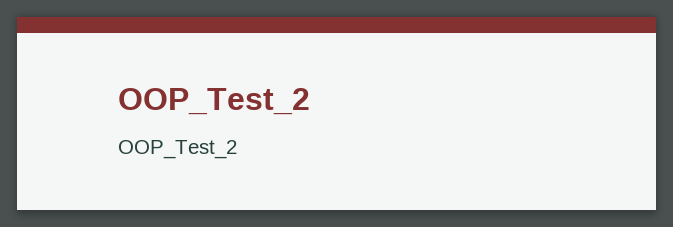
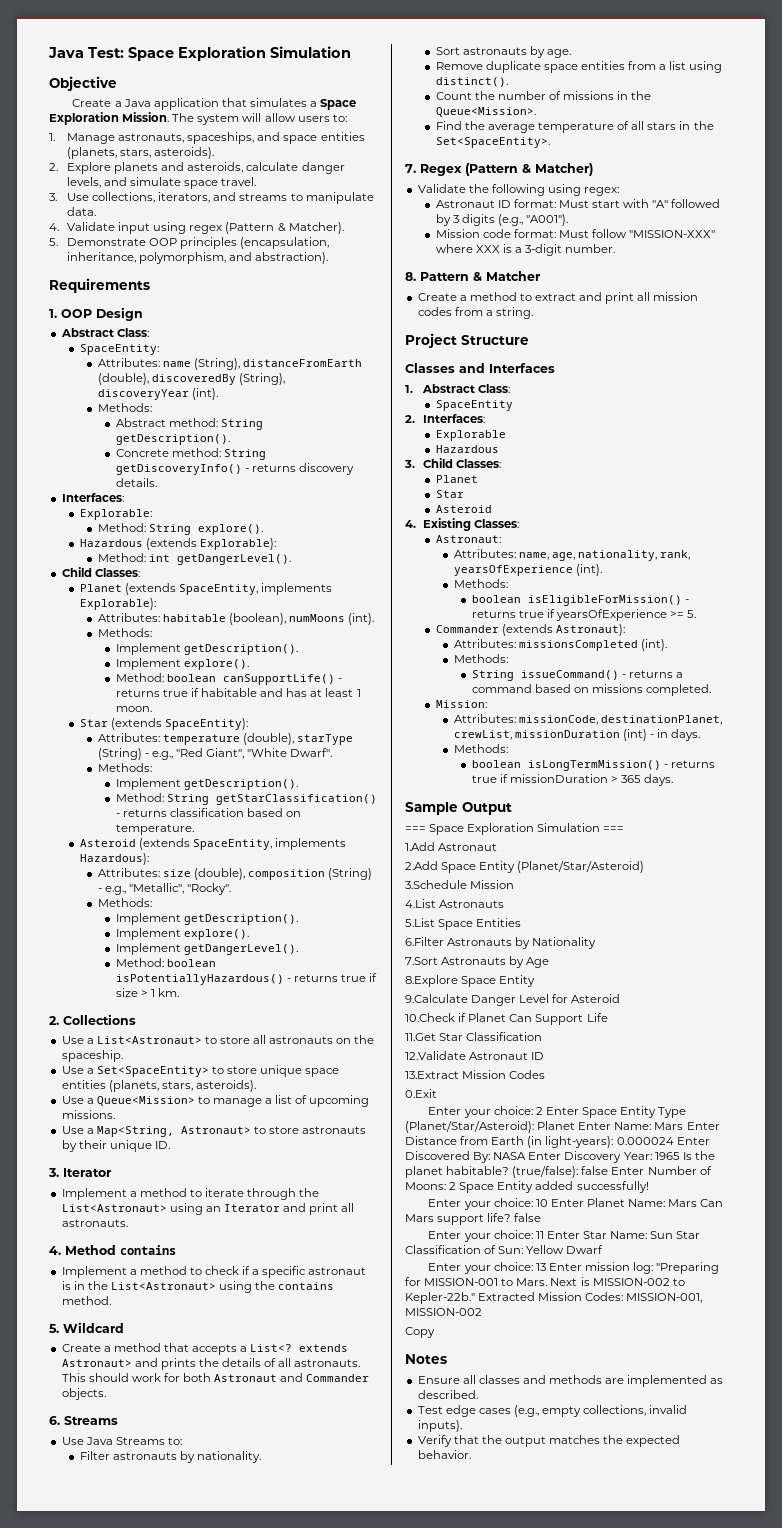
[118,88,310,115] [118,140,237,159] OOP_Test_2 // OOP_Test_2 -> [48,46,351,61] [49,76,117,91] [72,98,357,110] [49,112,347,125] [49,132,365,144] [67,147,215,159] [49,162,345,174] [67,177,257,189] [49,192,374,204] [67,207,97,216] [49,222,344,234] [49,237,330,249] [67,252,329,264] [49,278,150,293] [49,307,143,321] [60,328,149,337] [79,344,159,355] [97,358,362,370] [97,373,285,385] [97,388,218,400] [97,403,152,412] [115,418,263,430] [115,434,230,445] [115,448,266,460] [115,463,354,475] [115,478,157,487] [61,493,124,502] [79,509,152,520] [97,523,263,535] [79,538,276,550] [97,553,291,565] [61,567,140,577] [79,583,332,595] [79,598,156,610] [97,613,375,625] [97,628,152,637] [115,643,298,655] [115,658,249,670] [115,673,342,685] [115,688,361,697] [115,706,152,712] [79,718,248,730] [97,733,353,745] [97,748,333,760] [97,763,152,772] [115,778,298,790] [115,793,377,805] [115,808,302,817] [115,824,194,835] [79,838,346,850] [79,853,149,865] [97,868,373,880] [97,883,231,895] [97,898,152,907] [115,913,298,925] [115,928,249,940] [115,943,298,955] [115,958,216,967] [115,973,378,985] [115,988,179,997] [49,1014,136,1025] [61,1035,375,1044] [61,1050,123,1062] [61,1065,340,1077] [61,1080,256,1092] [61,1095,370,1107] [61,1110,115,1119] [61,1126,367,1137] [61,1140,170,1152] [48,1168,112,1177] [61,1188,320,1200] [61,1203,355,1215] [61,1219,128,1227] [49,1245,176,1255] [61,1266,367,1278] [61,1281,335,1293] [61,1296,111,1305] [49,1322,124,1333] [61,1343,349,1355] [61,1358,361,1370] [61,1373,370,1382] [61,1388,106,1400] [49,1416,118,1425] [61,1437,182,1445] [79,1451,261,1463] [435,46,571,58] [435,61,723,73] [435,77,508,87] [435,91,652,100] [435,107,536,117] [435,121,714,133] [435,137,550,148] [405,163,593,176] [417,184,620,196] [435,199,721,208] [435,214,569,226] [435,229,716,238] [435,244,616,256] [405,271,541,281] [417,292,699,304] [417,307,533,319] [405,333,529,348] [405,363,555,373] [405,384,511,393] [435,400,513,411] [405,414,486,423] [435,430,506,441] [435,445,499,453] [404,458,502,468] [435,475,478,483] [435,490,464,498] [435,505,492,513] [405,518,520,531] [435,535,501,543] [453,549,691,561] [453,564,602,576] [453,579,508,588] [471,595,689,606] [471,609,697,621] [435,624,625,636] [453,639,667,651] [453,654,508,663] [471,670,683,681] [471,684,712,696] [435,700,487,708] [453,714,722,725] [453,729,701,741] [453,744,508,753] [471,760,715,771] [471,774,674,786] [405,802,512,815] [405,823,625,835] [405,842,498,851] [405,861,645,873] [405,880,515,889] [405,899,505,908] [405,918,522,930] [405,937,597,949] [405,956,550,968] [405,975,536,987] [405,994,621,1006] [405,1013,608,1025] [405,1032,543,1041] [405,1051,545,1060] [405,1070,546,1079] [405,1089,437,1098] [428,1106,687,1118] [405,1121,720,1133] [405,1136,710,1148] [405,1151,715,1163] [405,1166,712,1178] [405,1181,649,1193] [428,1198,724,1210] [405,1213,542,1225] [428,1230,701,1242] [405,1245,604,1254] [428,1262,720,1274] [405,1277,685,1286] [405,1292,703,1304] [405,1308,482,1316] [405,1327,435,1338] [405,1354,447,1364] [417,1375,724,1387] [417,1390,478,1399] [417,1405,688,1417] [417,1420,462,1432] [417,1435,681,1447] [417,1450,471,1459] Java Test: Space Exploration Simulation // Objective // Create a Java application that simulates a Space Exploration Mission. The system will allow users to: // 1. Manage astronauts, spaceships, and space entities (planets, stars, asteroids). // 2. Explore planets and asteroids, calculate danger levels, and simulate space travel. // 3. Use collections, iterators, and streams to manipulate data. // 4. Validate input using regex (Pattern & Matcher). // 5. Demonstrate OOP principles (encapsulation, inheritance, polymorphism, and abstraction). // Requirements // 1. OOP Design // Abstract Class: // SpaceEntity: // Attributes: name (String), distanceFromEarth (double), discoveredBy (String), discoveryYear (int). // Methods: // Abstract method: String getDescription(). // Concrete method: String getDiscoveryInfo() - returns discovery details. // Interfaces: // Explorable: // Method: String explore(). // Hazardous (extends Explorable): // Method: int getDangerLevel(). // Child Classes: // Planet (extends SpaceEntity, implements Explorable): // Attributes: habitable (boolean), numMoons (int). // Methods: // Implement getDescription(). // Implement explore(). // Method: boolean canSupportLife() - returns true if habitable and has at least 1 moon. // Star (extends SpaceEntity): // Attributes: temperature (double), starType (String) - e.g., "Red Giant", "White Dwarf". // Methods: // Implement getDescription(). // Method: String getStarClassification() - returns classification based on temperature. // Asteroid (extends SpaceEntity, implements Hazardous): // Attributes: size (double), composition (String) - e.g., "Metallic", "Rocky". // Methods: // Implement getDescription(). // Implement explore(). // Implement getDangerLevel(). // Method: boolean isPotentiallyHazardous() - returns true if size > 1 km. // 2. Collections // Use a List<Astronaut> to store all astronauts on the spaceship. // Use a Set<SpaceEntity> to store unique space entities (planets, stars, asteroids). // Use a Queue<Mission> to manage a list of upcoming missions. // Use a Map<String, Astronaut> to store astronauts by their unique ID. // 3. Iterator // Implement a method to iterate through the List<Astronaut> using an Iterator and print all astronauts. // 4. Method contains // Implement a method to check if a specific astronaut is in the List<Astronaut> using the contains method. // 5. Wildcard // Create a method that accepts a List<? extends Astronaut> and prints the details of all astronauts. This should work for both Astronaut and Commander objects. // 6. Streams // Use Java Streams to: // Filter astronauts by nationality. // Sort astronauts by age. // Remove duplicate space entities from a list using distinct(). // Count the number of missions in the Queue<Mission>. // Find the average temperature of all stars in the Set<SpaceEntity>. // 7. Regex (Pattern & Matcher) // Validate the following using regex: // Astronaut ID format: Must start with "A" followed by 3 digits (e.g., "A001"). // Mission code format: Must follow "MISSION-XXX" where XXX is a 3-digit number. // 8. Pattern & Matcher // Create a method to extract and print all mission codes from a string. // Project Structure // Classes and Interfaces // 1. Abstract Class: // SpaceEntity // 2. Interfaces: // Explorable // Hazardous // 3. Child Classes: // Planet // Star // Asteroid // 4. Existing Classes: // Astronaut: // Attributes: name, age, nationality, rank, yearsOfExperience (int). // Methods: // boolean isEligibleForMission() - returns true if yearsOfExperience >= 5. // Commander (extends Astronaut): // Attributes: missionsCompleted (int). // Methods: // String issueCommand() - returns a command based on missions completed. // Mission: // Attributes: missionCode, destinationPlanet, crewList, missionDuration (int) - in days. // Methods: // boolean isLongTermMission() - returns true if missionDuration > 365 days. // Sample Output // === Space Exploration Simulation === // 1.Add Astronaut // 2.Add Space Entity (Planet/Star/Asteroid) // 3.Schedule Mission // 4.List Astronauts // 5.List Space Entities // 6.Filter Astronauts by Nationality // 7.Sort Astronauts by Age // 8.Explore Space Entity // 9.Calculate Danger Level for Asteroid // 10.Check if Planet Can Support Life // 11.Get Star Classification // 12.Validate Astronaut ID // 13.Extract Mission Codes // 0.Exit // Enter your choice: 2 Enter Space Entity Type (Planet/Star/Asteroid): Planet Enter Name: Mars Enter Distance from Earth (in light-years): 0.000024 Enter Discovered By: NASA Enter Discovery Year: 1965 Is the planet habitable? (true/false): false Enter Number of Moons: 2 Space Entity added successfully! // Enter your choice: 10 Enter Planet Name: Mars Can Mars support life? false // Enter your choice: 11 Enter Star Name: Sun Star Classification of Sun: Yellow Dwarf // Enter your choice: 13 Enter mission log: "Preparing for MISSION-001 to Mars. Next is MISSION-002 to Kepler-22b." Extracted Mission Codes: MISSION-001, MISSION-002 // Copy // Notes // Ensure all classes and methods are implemented as described. // Test edge cases (e.g., empty collections, invalid inputs). // Verify that the output matches the expected behavior.

